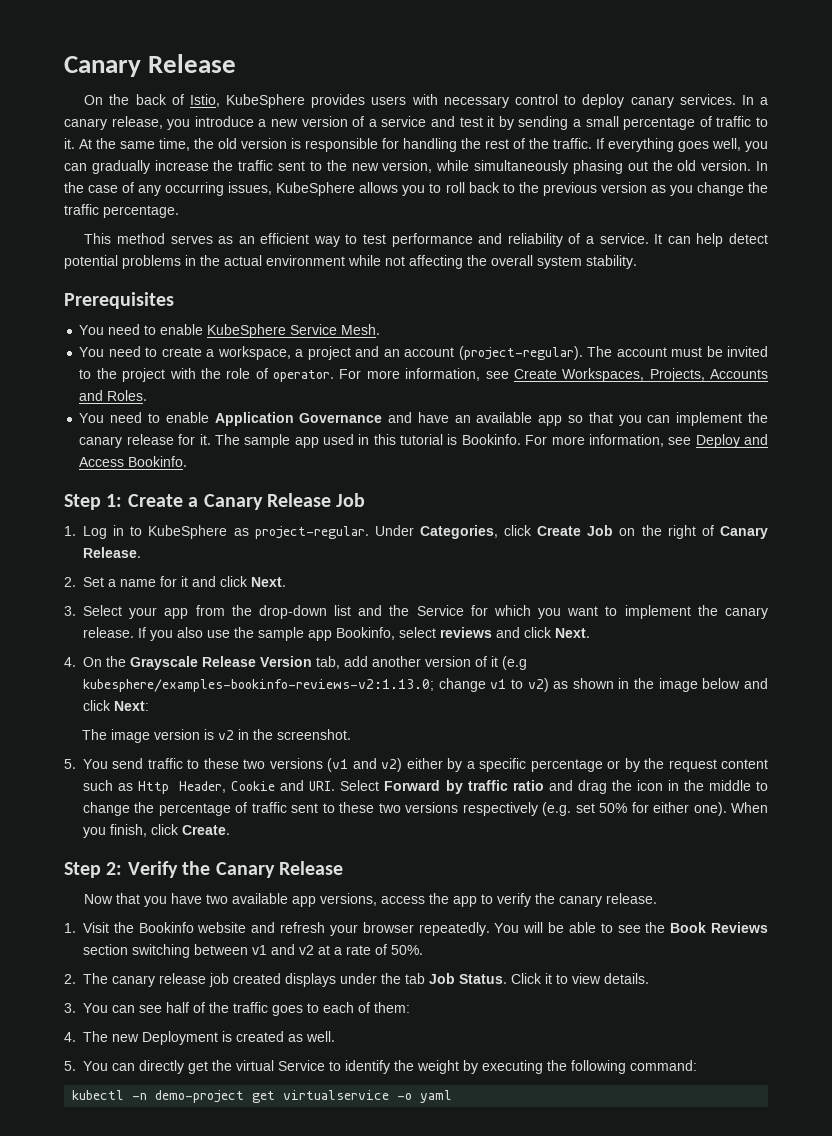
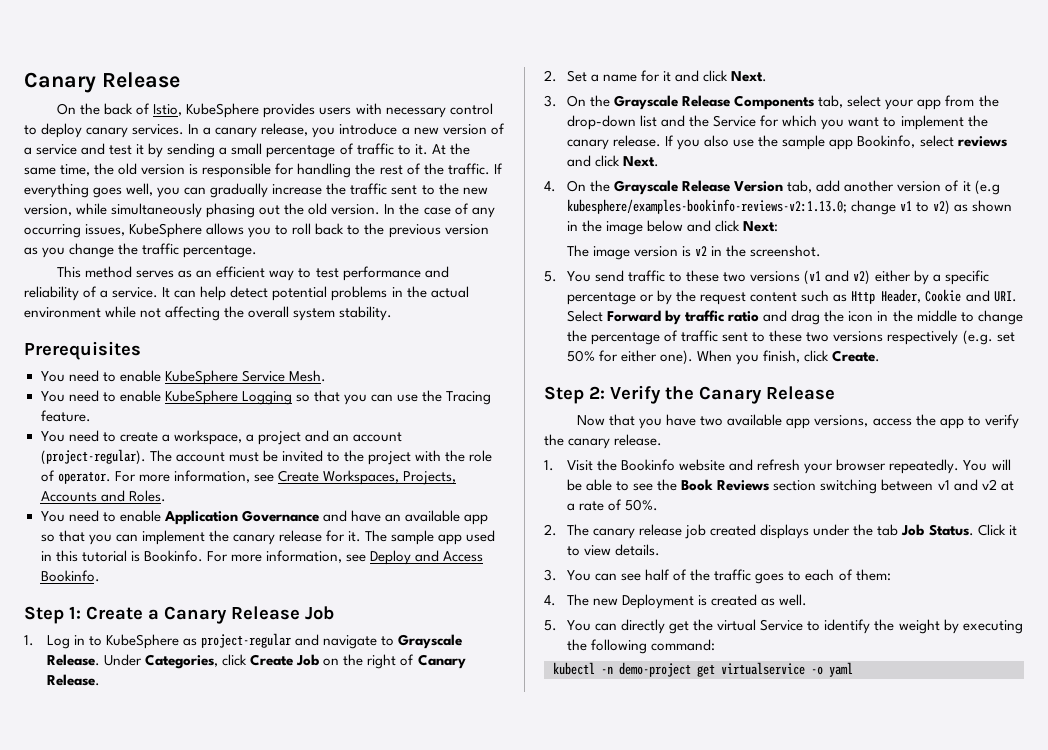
(381, 329) none -> [40,390,492,405] [40,410,91,422] // You need to enable KubeSphere Logging so that you can use the Tracing feature.
[254,526,369,539] project-regular. -> [201,633,463,649] [47,654,101,666] project-regular and navigate to Grayscale Release.
[83,605,122,616] Select -> [567,95,882,110] On the Grayscale Release Components tab, select

